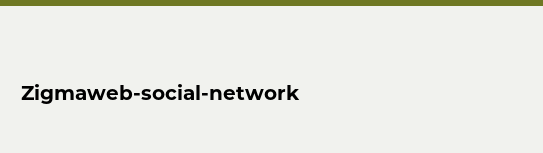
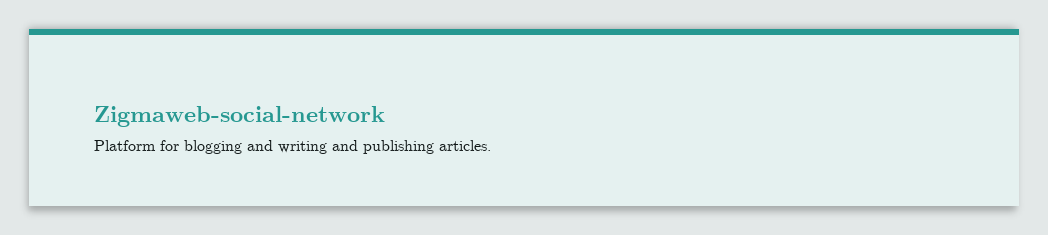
(300, 94) none -> [94,140,491,154] // Platform for blogging and writing and publishing articles.

